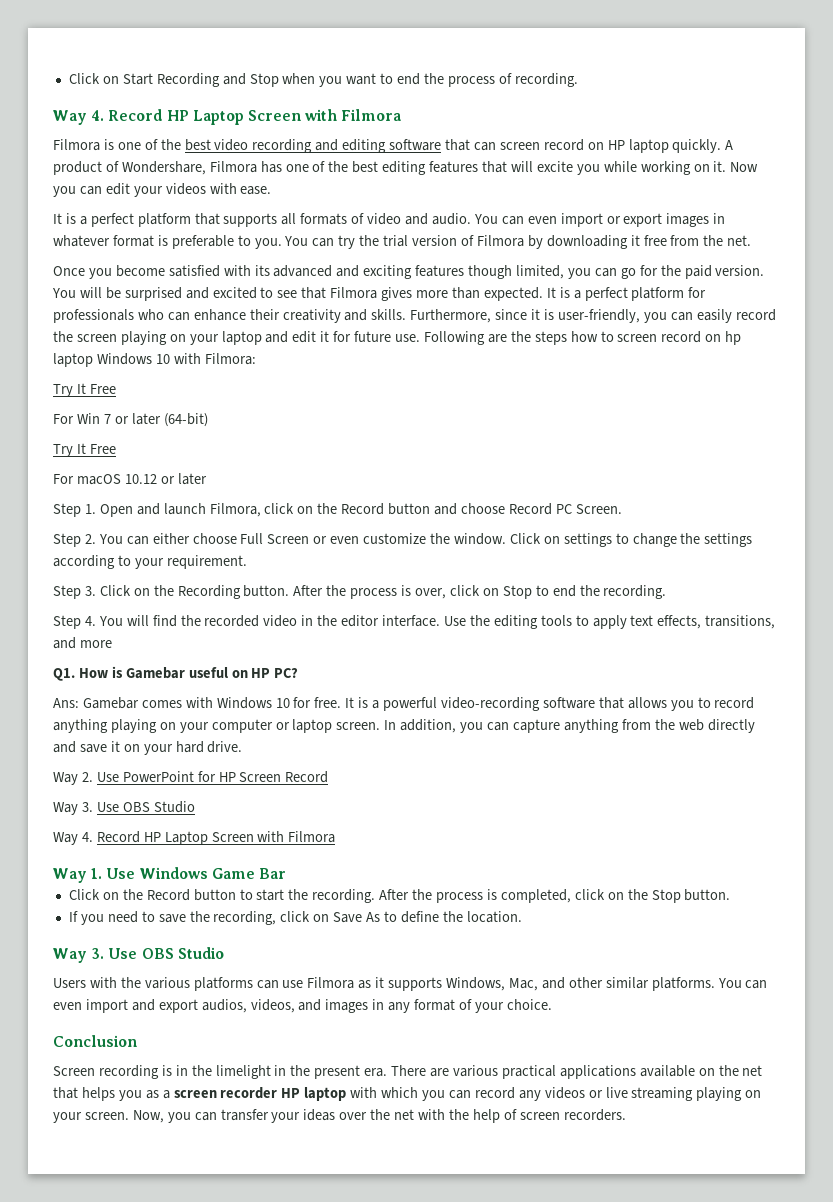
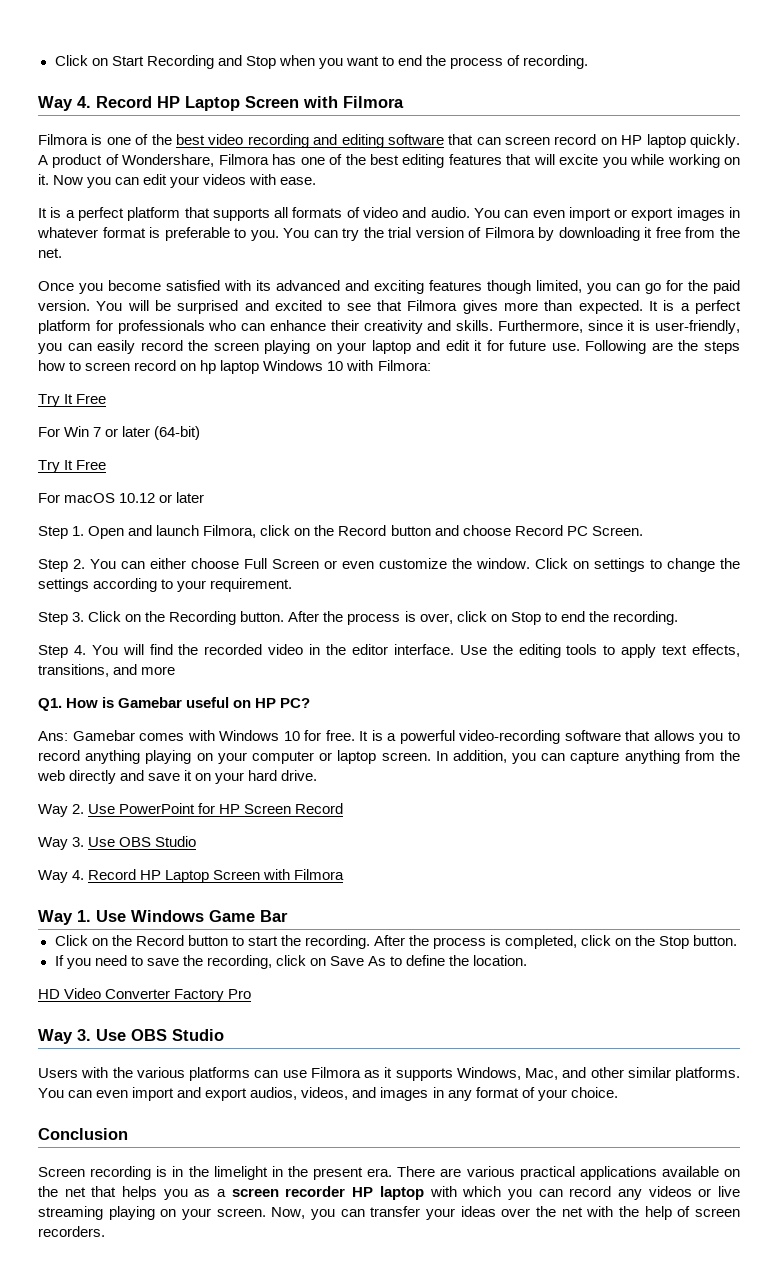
(522, 917) none -> [38,988,252,1002] // HD Video Converter Factory Pro

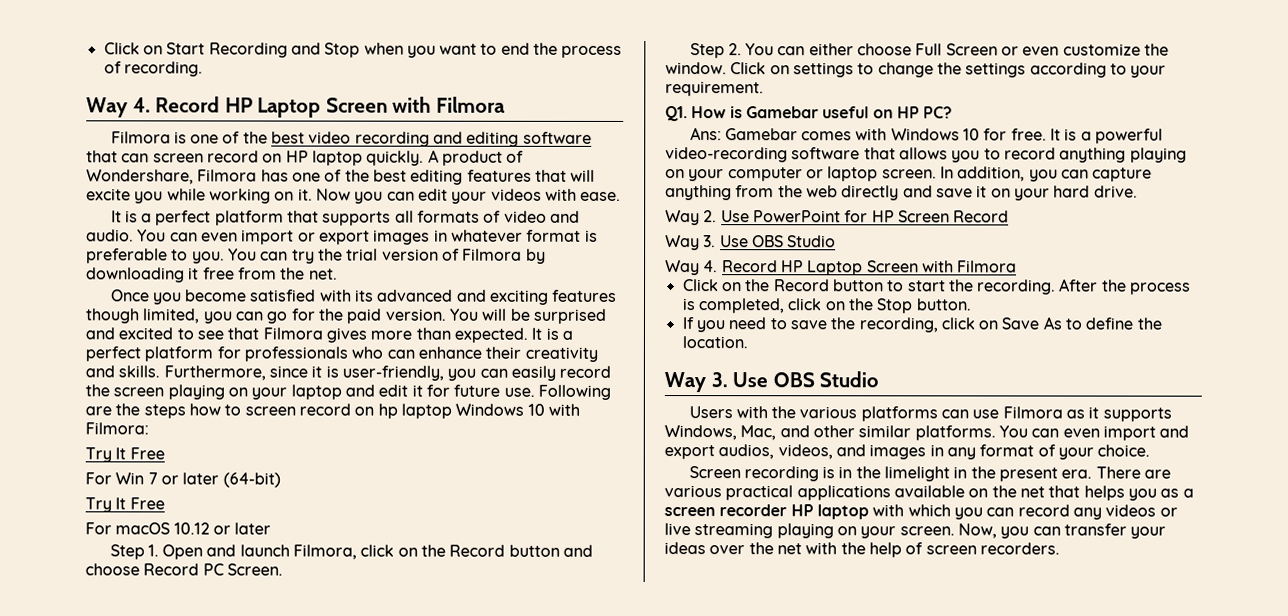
[38,611,678,625] [38,644,741,658] [38,664,176,677] // Step 3. Click on the Recording button. After the process is over, click on Stop to end the recording. // Step 4. You will find the recorded video in the editor interface. Use the editing tools to apply text effects, transitions, and more -> (764, 89) none
[38,910,288,925] // Way 1. Use Windows Game Bar -> (1018, 266) none
[38,988,252,1002] // HD Video Converter Factory Pro -> (748, 342) none
[38,1128,128,1140] // Conclusion -> (1151, 450) none

